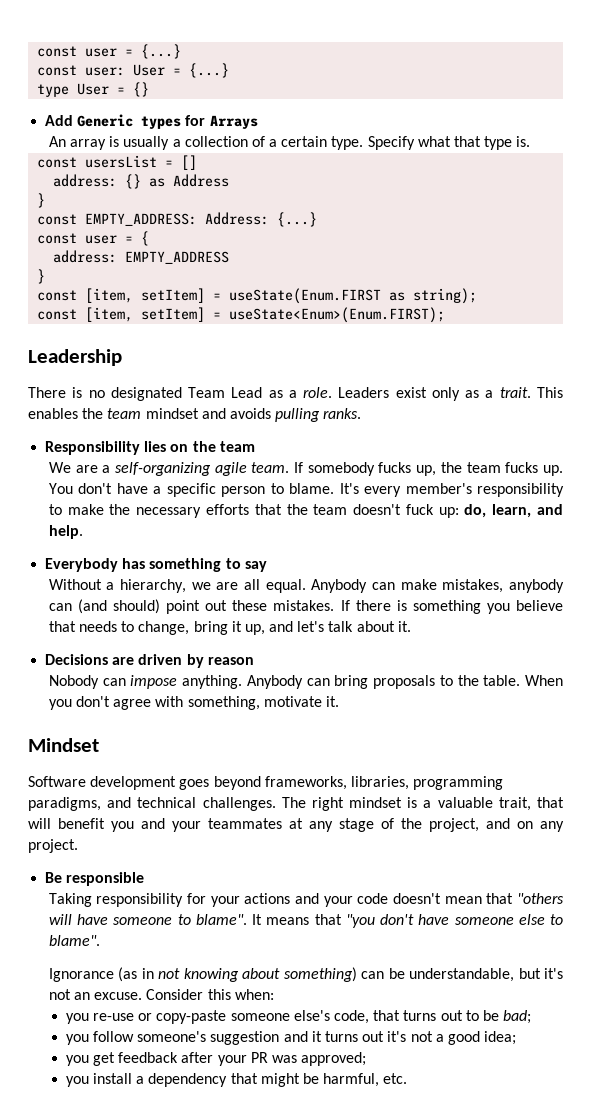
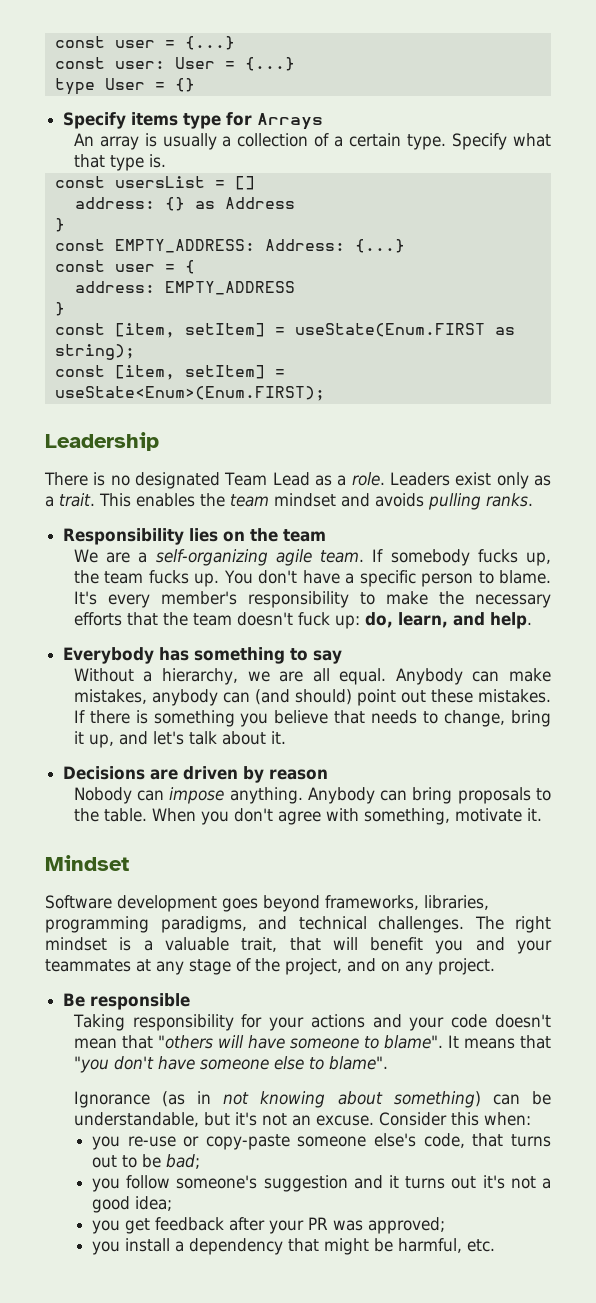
[45,114,182,129] Add Generic types -> [63,112,222,129] Specify items type

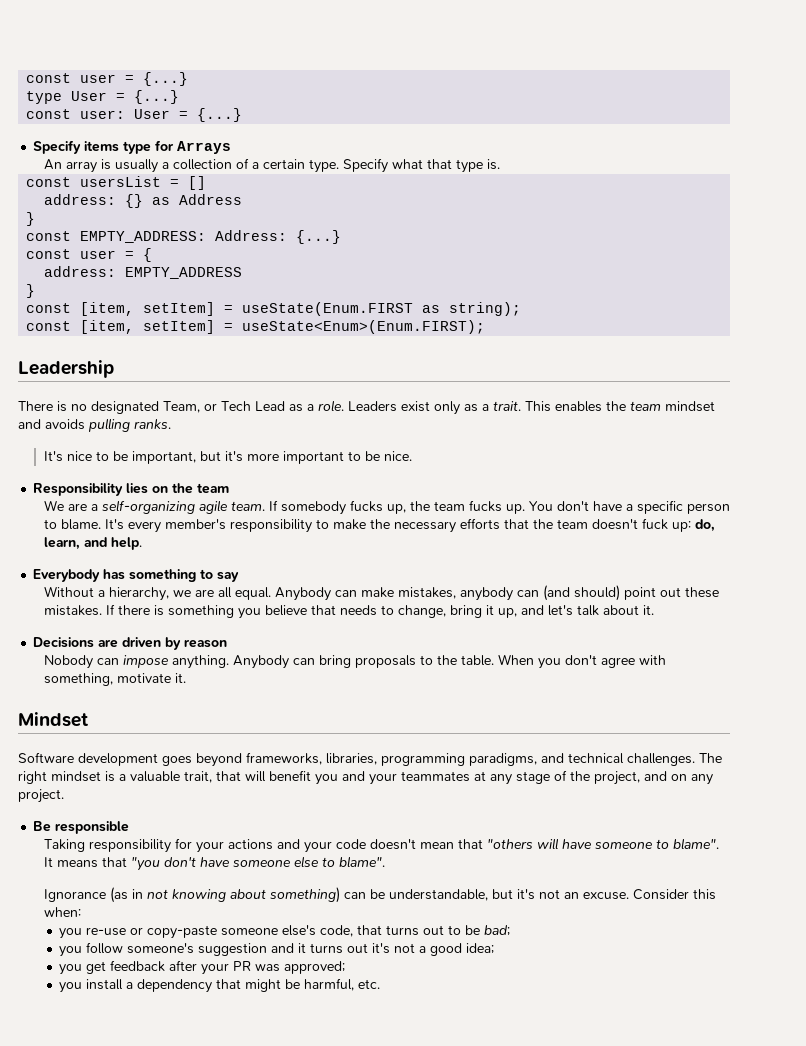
(235, 43) none -> [26,90,180,104] // type User = {...}
[54,78,195,95] // type User = {} -> (243, 115) none
[224,472,268,486] Team -> [163,401,251,413] Team, or Tech
(533, 500) none -> [43,451,412,464] // It's nice to be important, but it's more important to be nice.

